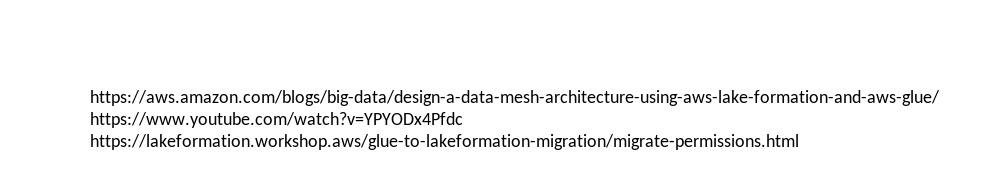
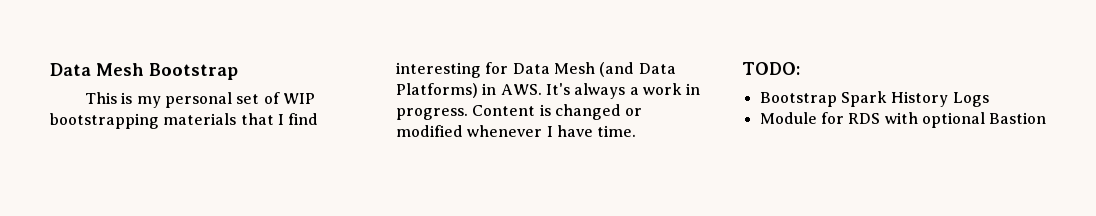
[90,90,940,106] [90,112,463,128] [90,134,799,150] https://aws.amazon.com/blogs/big-data/design-a-data-mesh-architecture-using-aws-lake-formation-and-aws-glue/ https://www.youtube.com/watch?v=YPYODx4Pfdc https://lakeformation.workshop.aws/glue-to-lakeformation-migration/migrate-permissions.html -> [50,63,238,80] [85,92,316,108] [50,113,319,129] [396,62,676,78] [396,83,701,99] [396,104,643,120] [396,125,637,137] [742,62,800,75] [759,91,989,107] [759,112,1047,128] Data Mesh Bootstrap // This is my personal set of WIP bootstrapping materials that I find interesting for Data Mesh (and Data Platforms) in AWS. It's always a work in progress. Content is changed or modified whenever I have time. // TODO: // Bootstrap Spark History Logs // Module for RDS with optional Bastion

